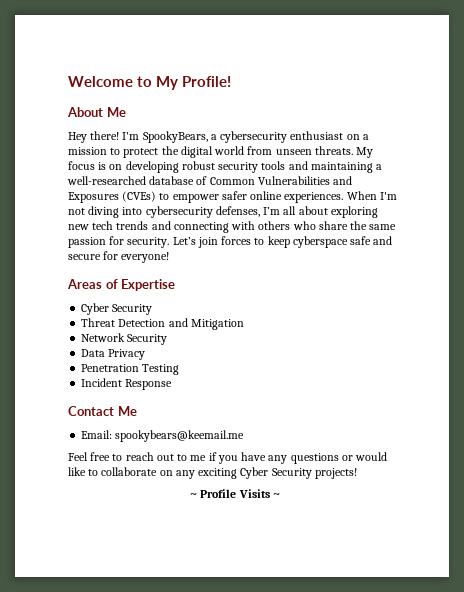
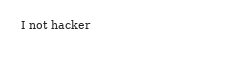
[68,76,231,90] [67,107,126,117] [68,131,369,143] [68,146,374,158] [68,161,383,173] [67,176,353,185] [68,191,397,203] [68,206,378,218] [68,221,397,233] [68,236,393,248] [68,251,170,263] [67,279,176,291] [81,303,153,315] [81,318,244,330] [81,333,168,345] [81,349,146,360] [81,364,180,375] [81,378,173,390] [68,406,137,416] [81,430,245,442] [68,452,388,464] [68,467,357,479] [190,489,280,498] Welcome to My Profile! // About Me // Hey there! I'm SpookyBears, a cybersecurity enthusiast on a mission to protect the digital world from unseen threats. My focus is on developing robust security tools and maintaining a well-researched database of Common Vulnerabilities and Exposures (CVEs) to empower safer online experiences. When I'm not diving into cybersecurity defenses, I’m all about exploring new tech trends and connecting with others who share the same passion for security. Let’s join forces to keep cyberspace safe and secure for everyone! // Areas of Expertise // Cyber Security // Threat Detection and Mitigation // Network Security // Data Privacy // Penetration Testing // Incident Response // Contact Me // Email: spookybears@keemail.me // Feel free to reach out to me if you have any questions or would like to collaborate on any exciting Cyber Security projects! // ~ Profile Visits ~ -> [21,20,91,29] I not hacker

